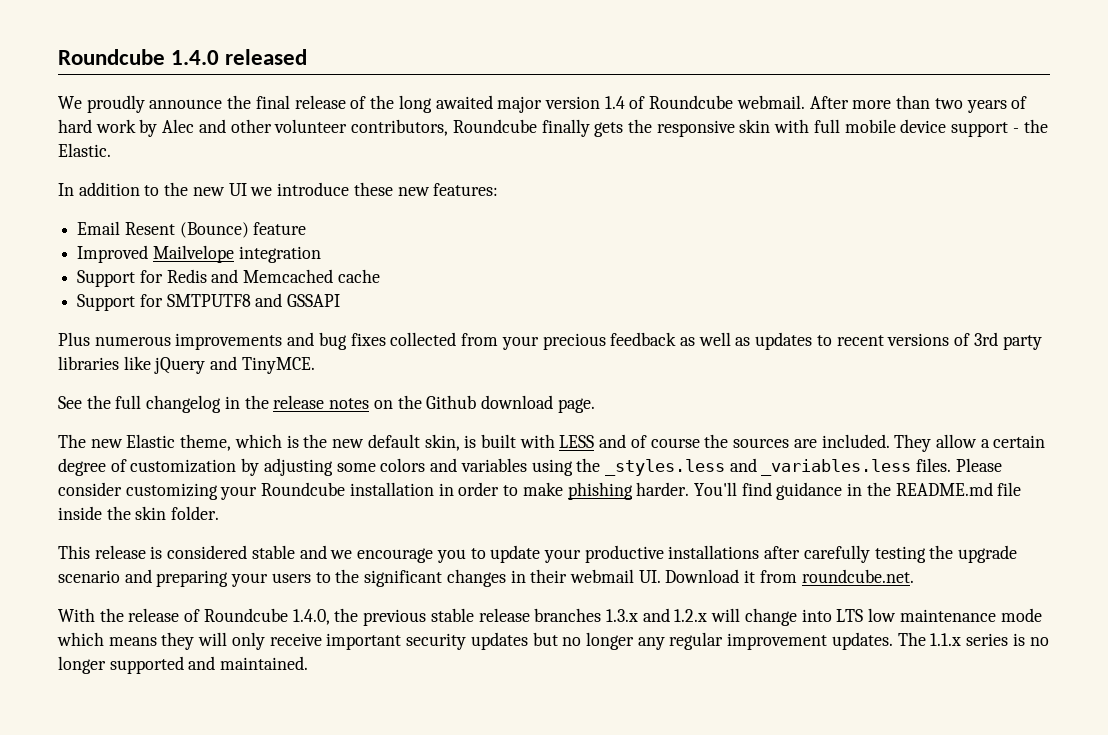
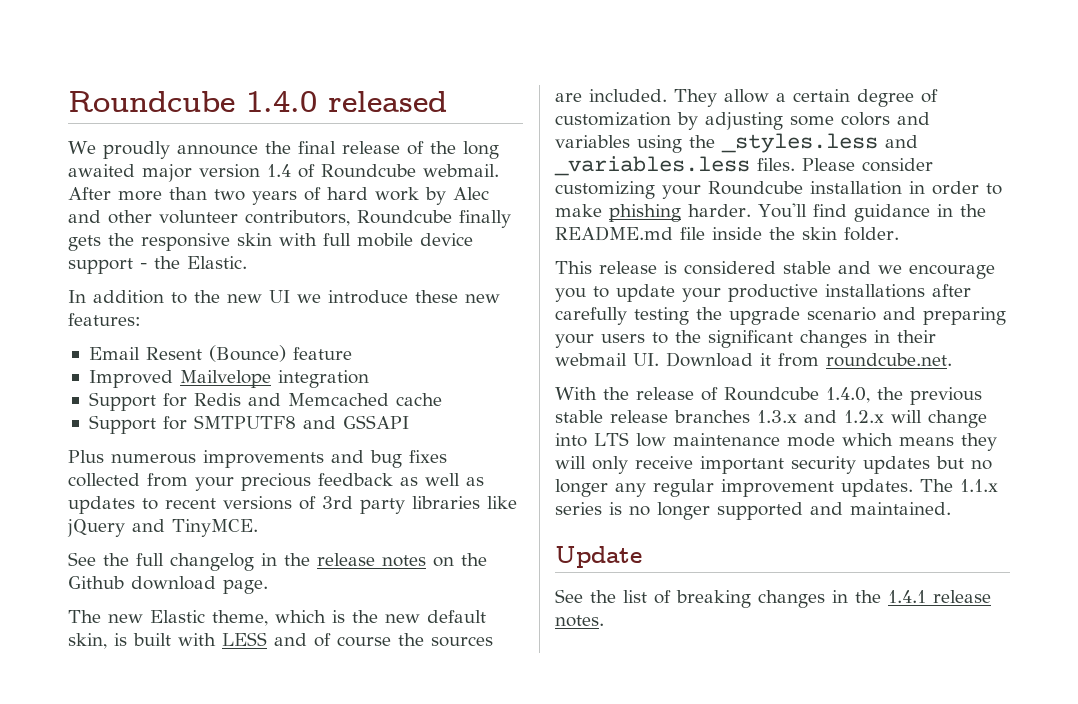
(309, 663) none -> [555,546,642,568] [555,589,991,608] [555,615,604,627] // Update // See the list of breaking changes in the 1.4.1 release notes.

